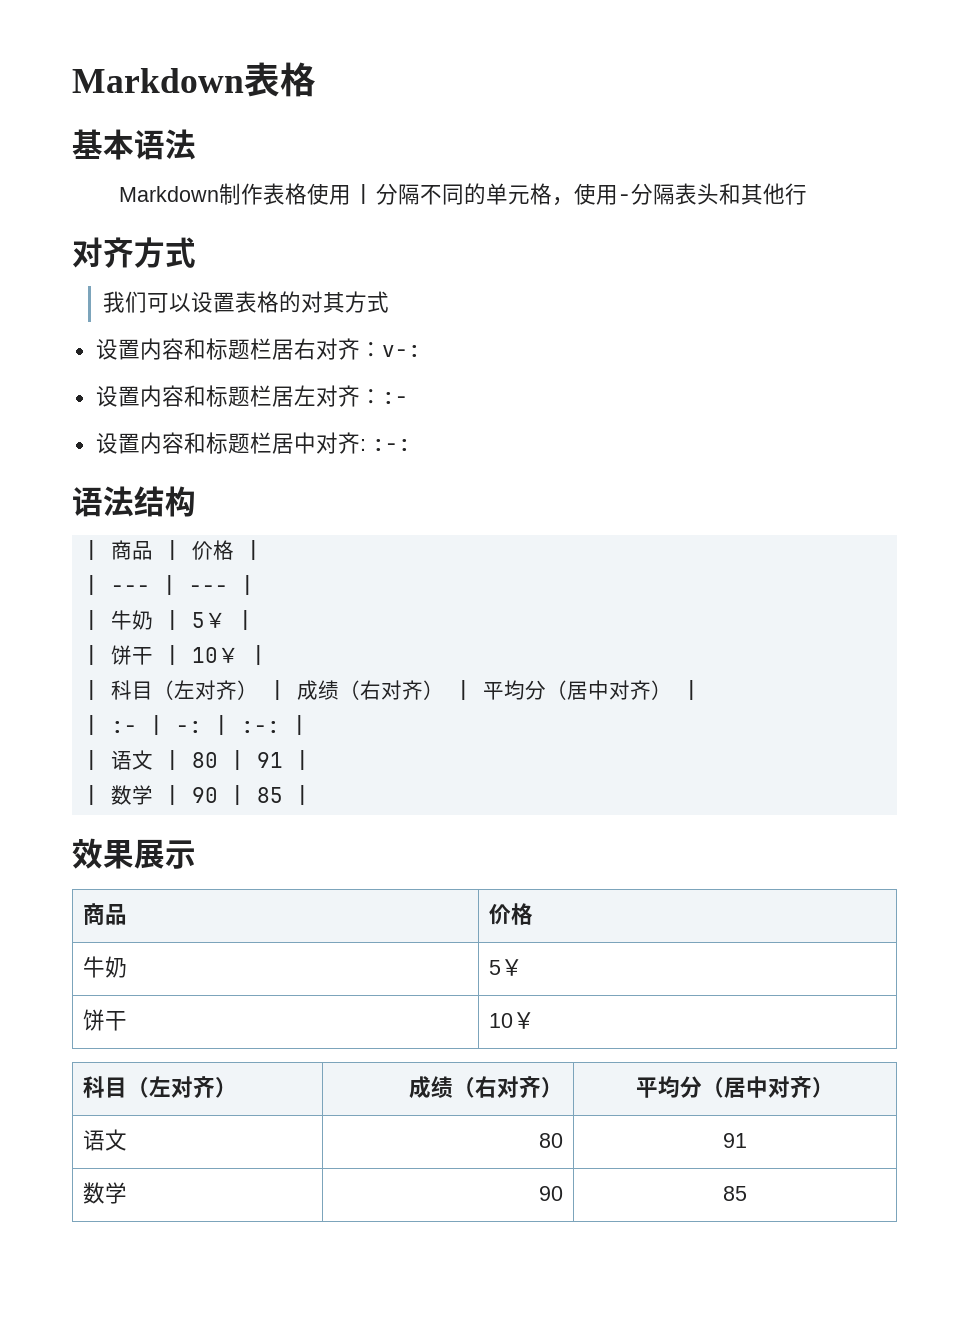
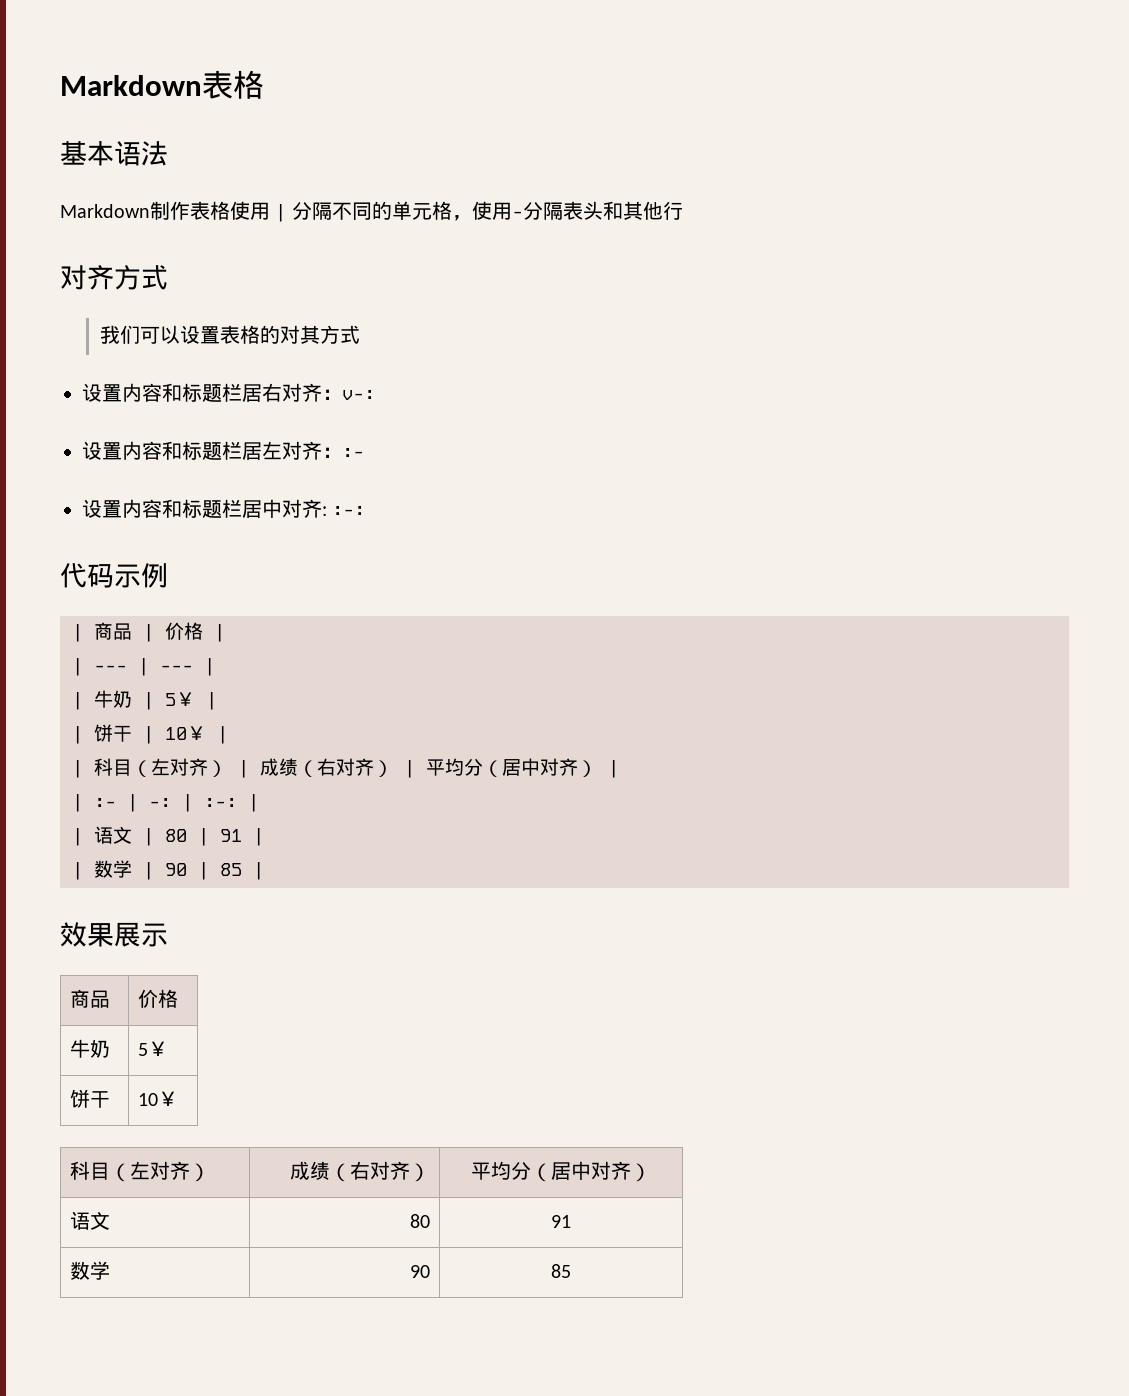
[72,486,196,517] 语法结构 -> [60,563,168,588] 代码示例

